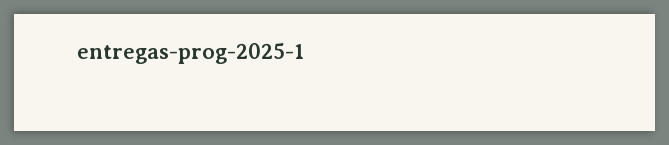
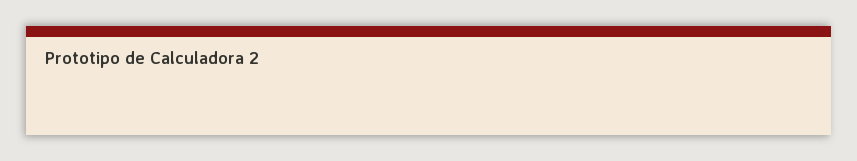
[77,43,304,64] entregas-prog-2025-1 -> [45,51,259,68] Prototipo de Calculadora 2

